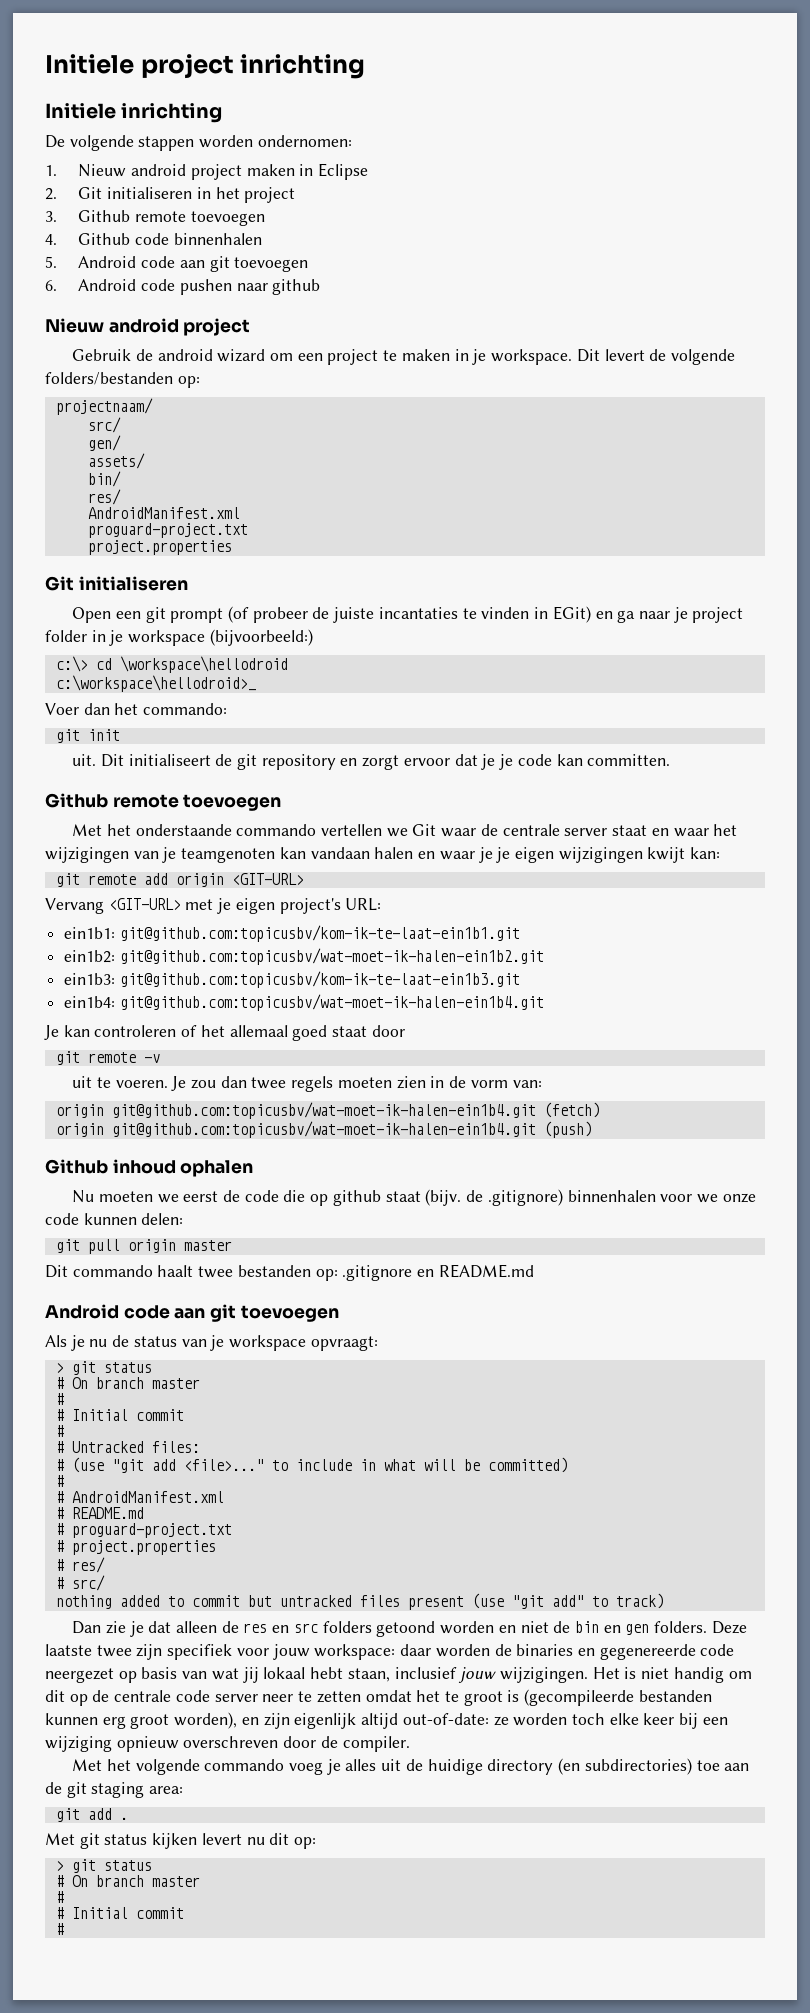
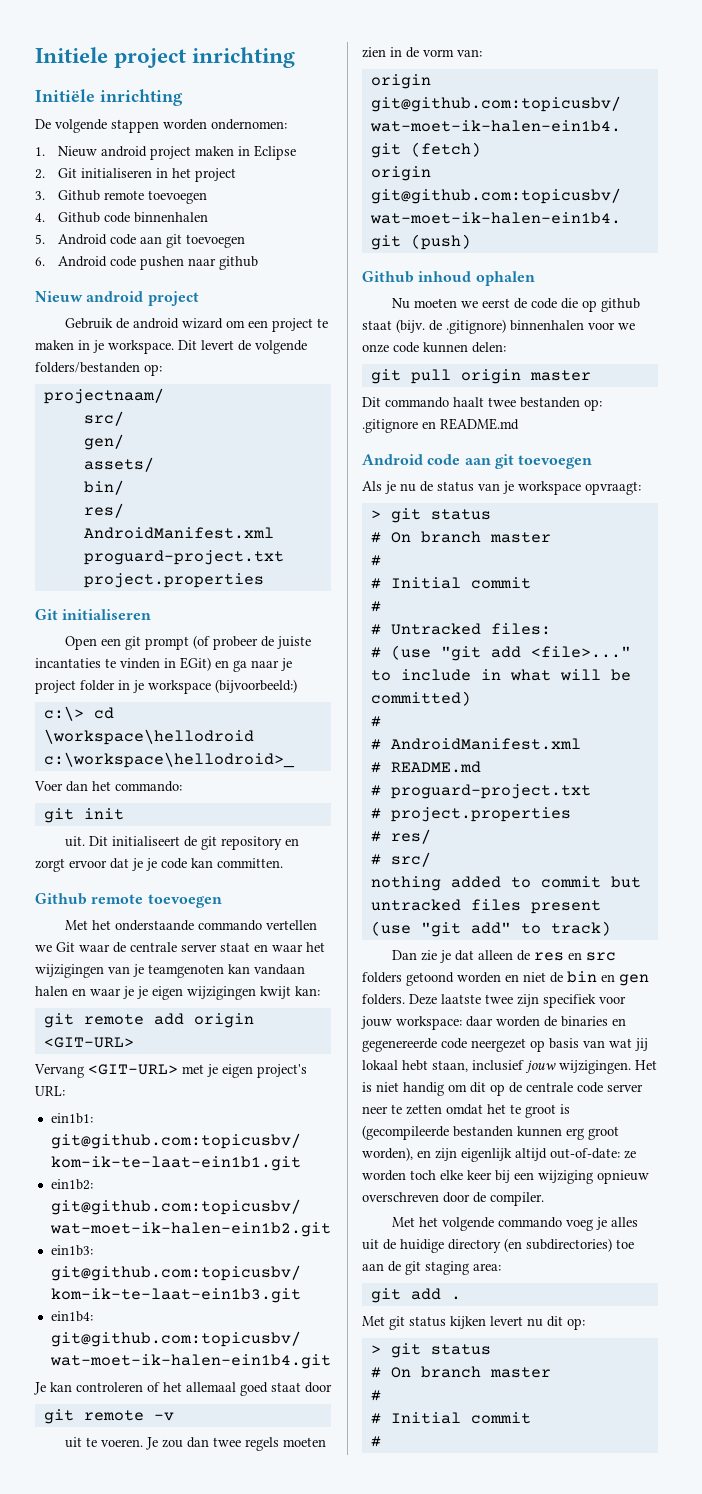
[45,103,116,119] Initiele -> [35,89,95,102] Initiële

